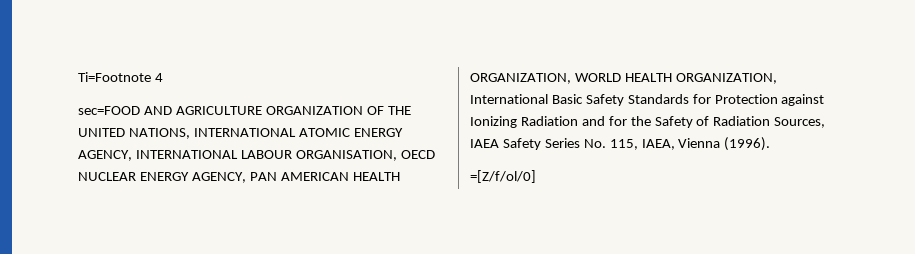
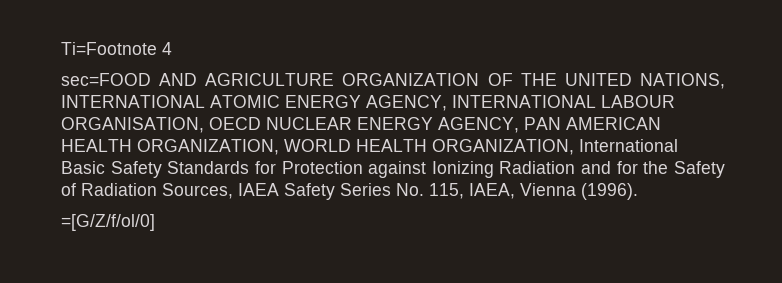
[470,170,536,183] =[Z/f/ol/0] -> [61,214,155,231] =[G/Z/f/ol/0]

